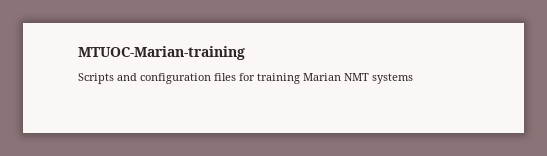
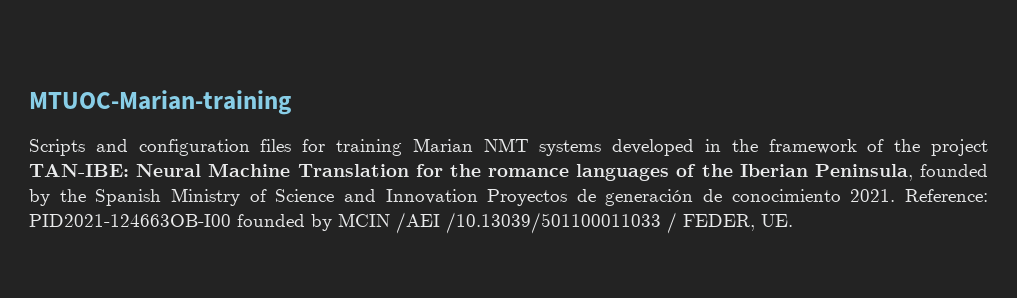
(413, 78) none -> [612,139,988,156] [29,163,988,181] [29,188,988,206] [29,212,793,234] developed in the framework of the project TAN-IBE: Neural Machine Translation for the romance languages of the Iberian Peninsula, founded by the Spanish Ministry of Science and Innovation Proyectos de generación de conocimiento 2021. Reference: PID2021-124663OB-I00 founded by MCIN /AEI /10.13039/501100011033 / FEDER, UE.

